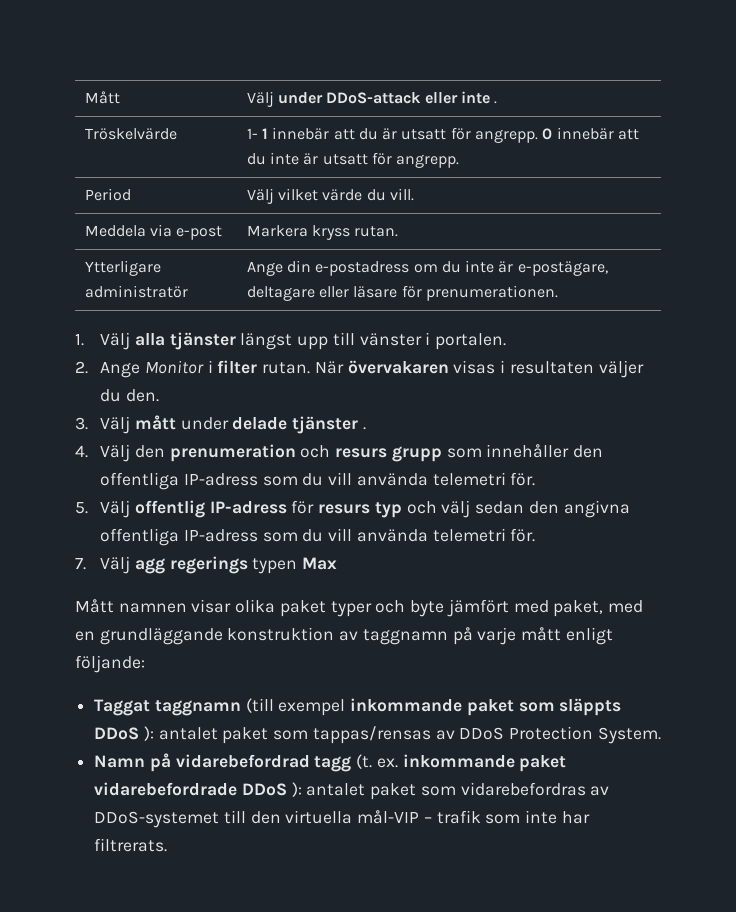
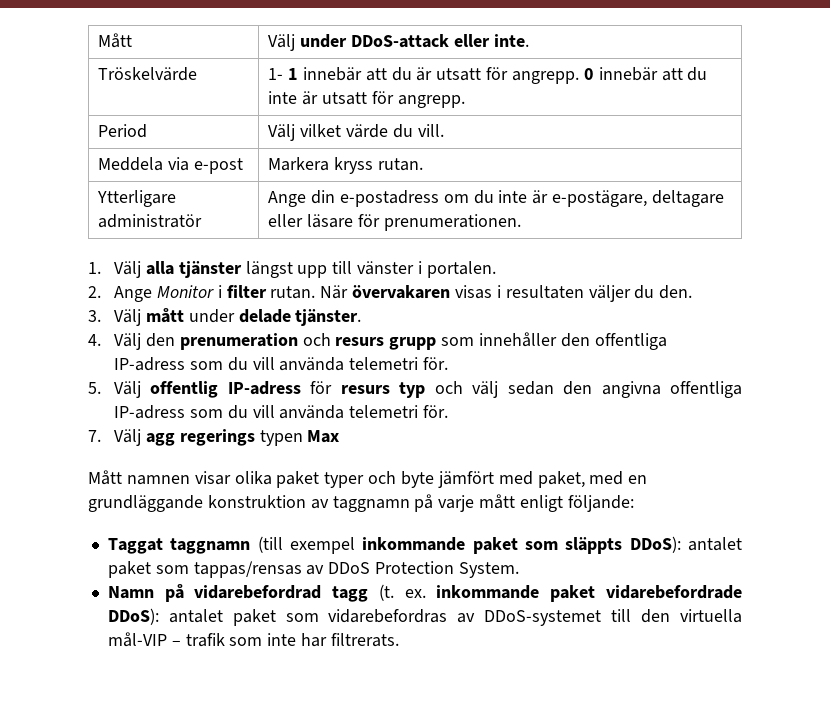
[460,91,498,104] inte . -> [493,34,529,47] inte.
[292,416,366,434] tjänster . -> [295,309,362,326] tjänster.
[94,726,154,741] DDoS ): -> [629,536,681,553] DDoS):
[241,782,302,797] DDoS ): -> [107,608,159,625] DDoS):

